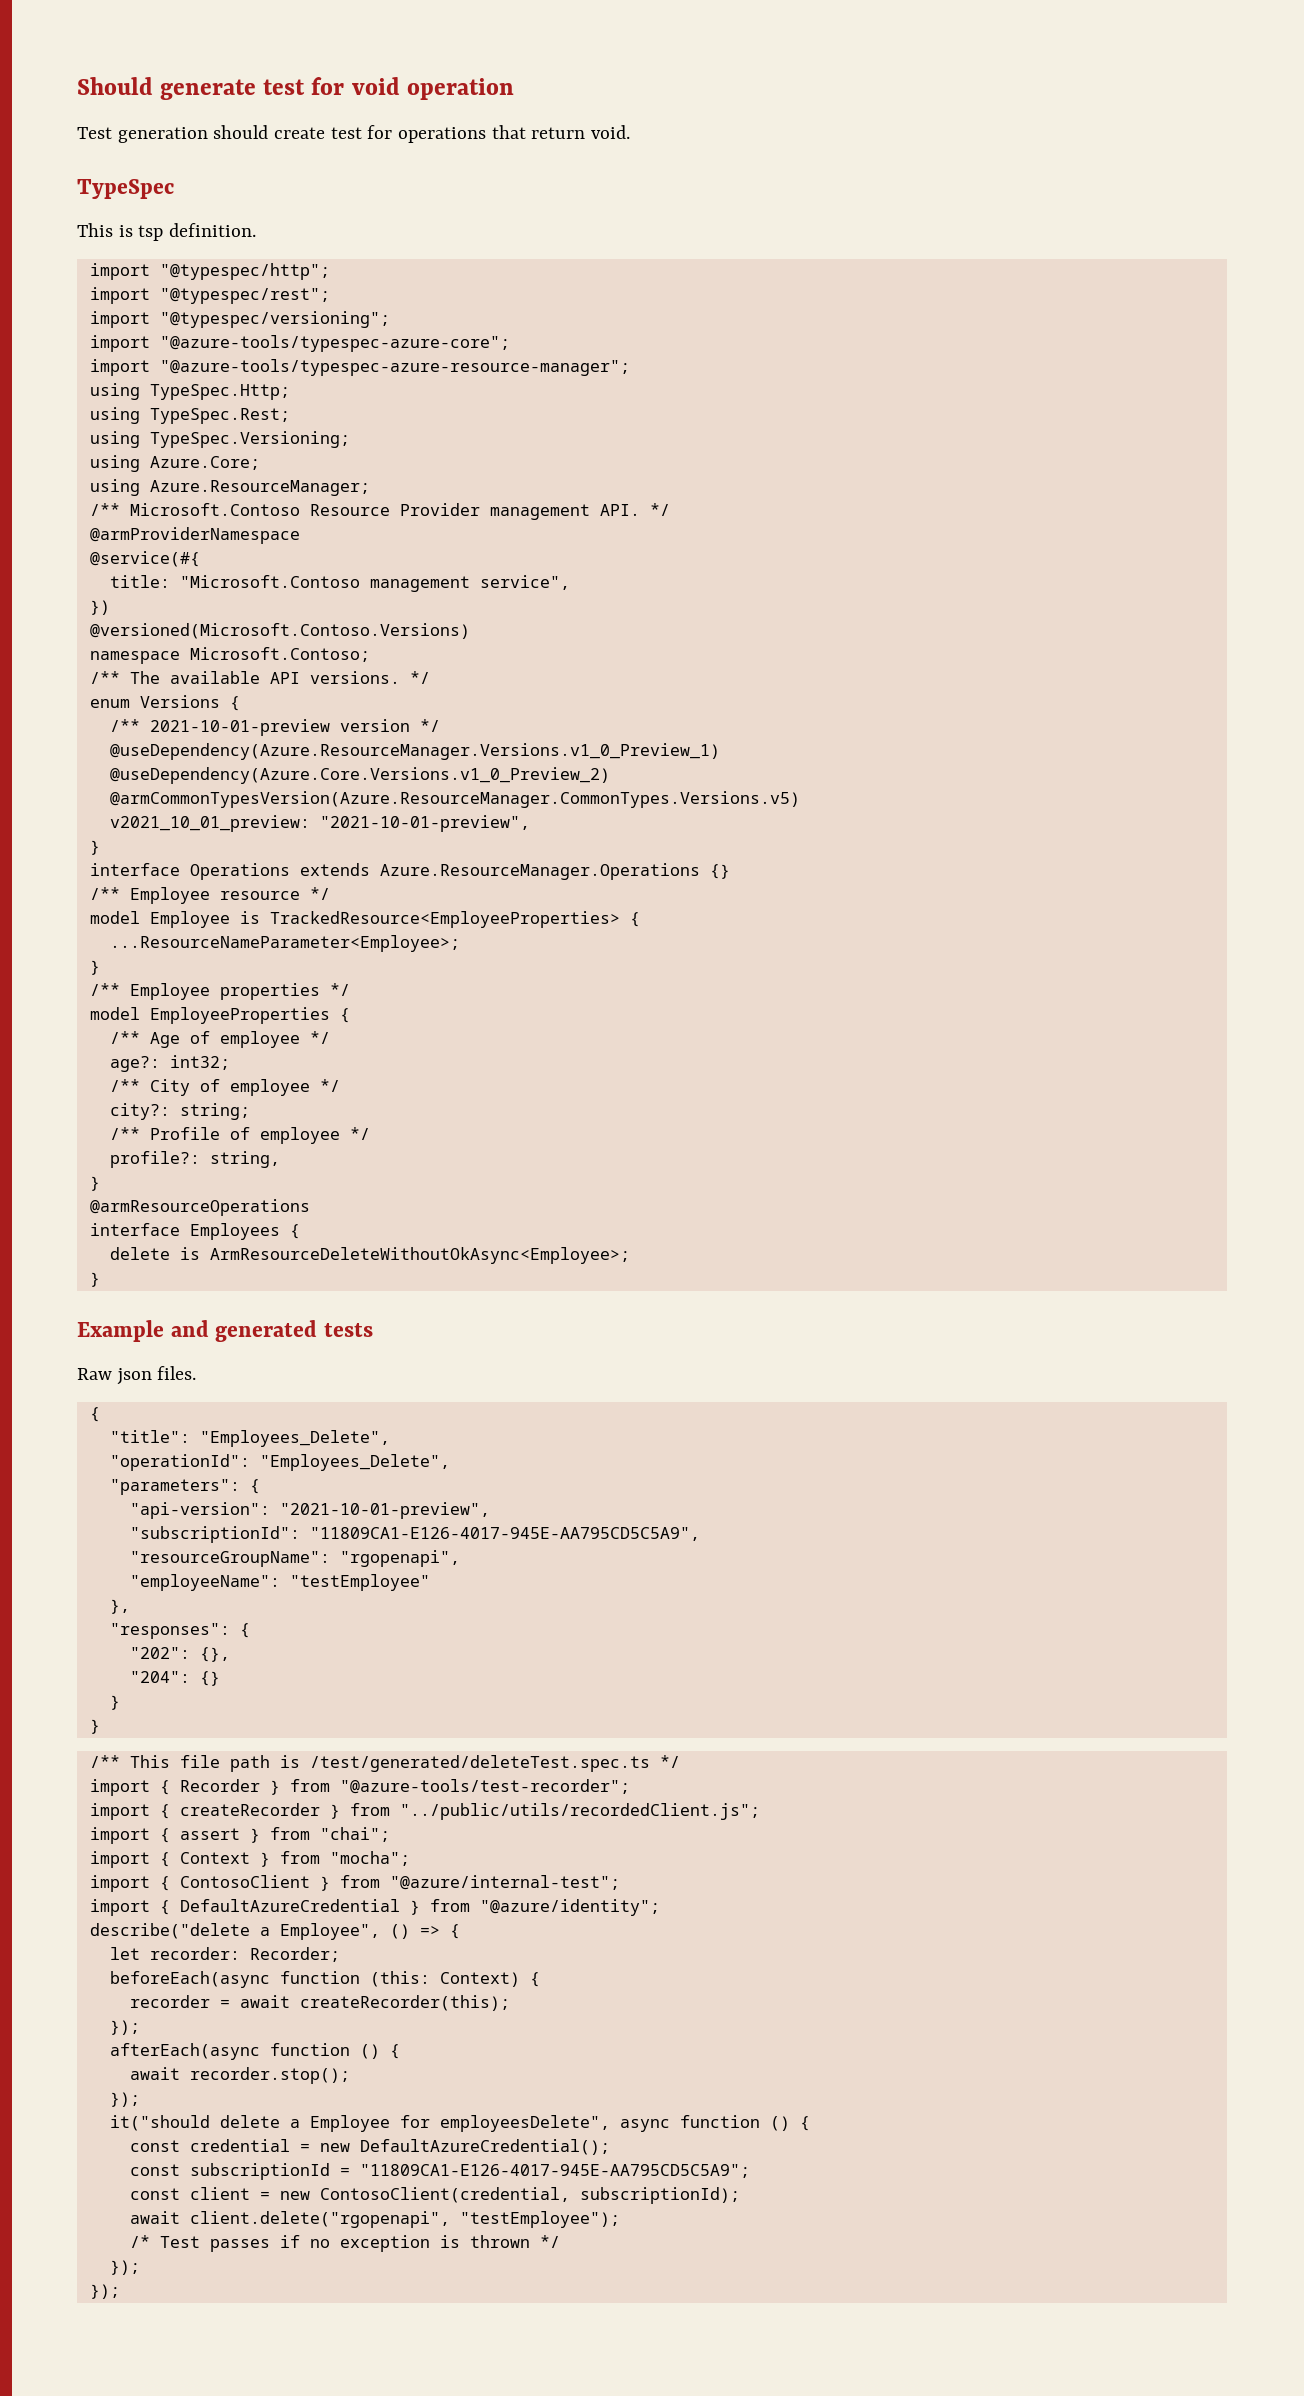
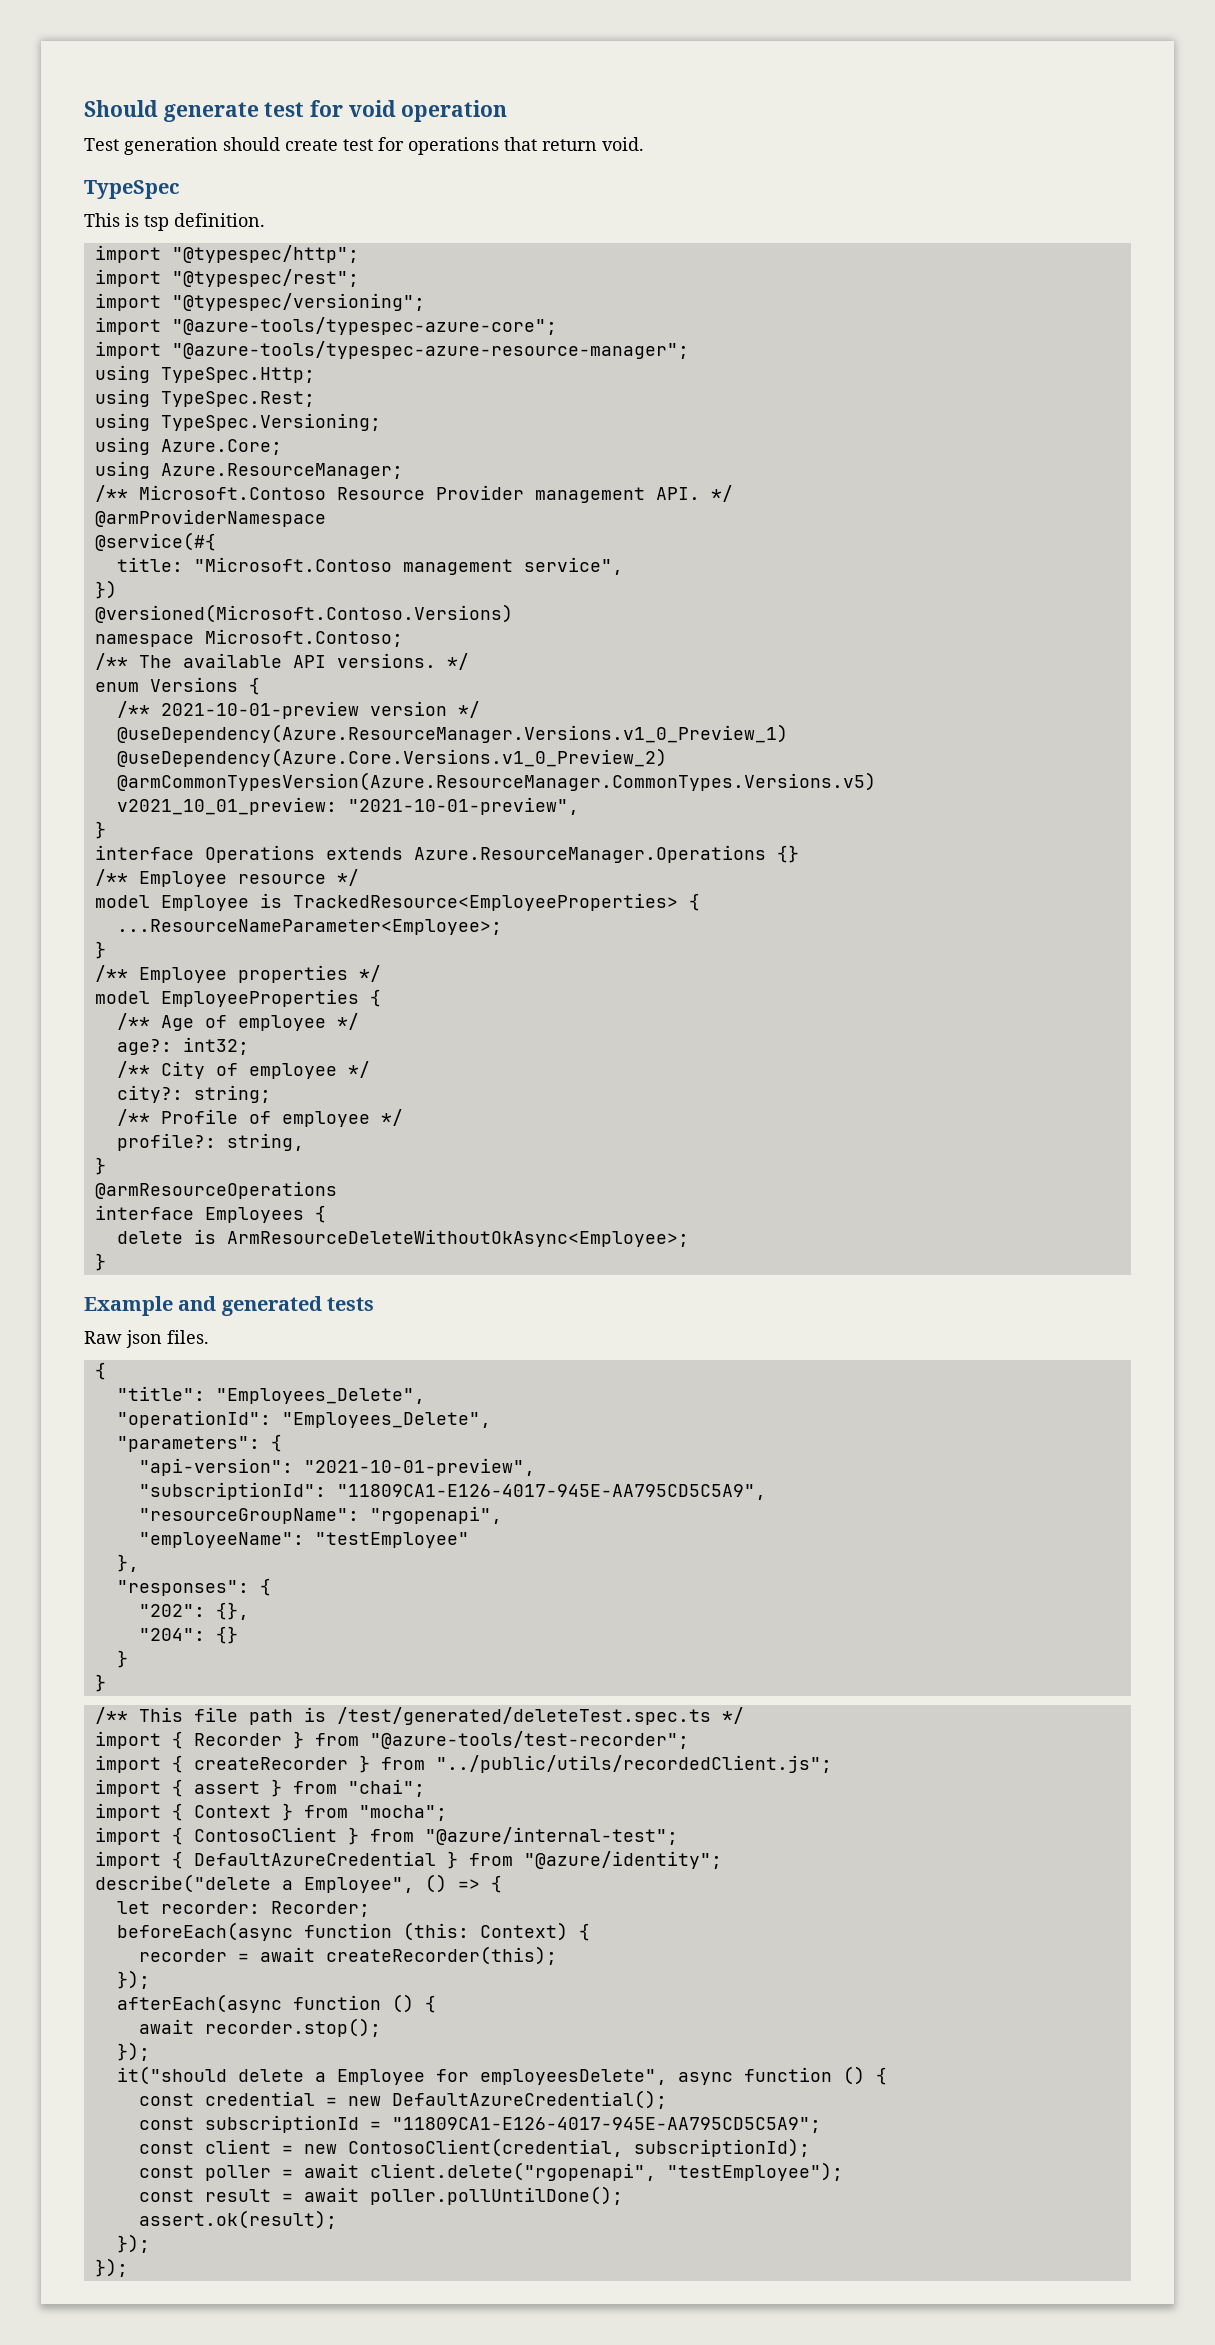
(740, 2195) none -> [138,2165,293,2181] const poller =
[129,2235,560,2252] /* Test passes if no exception is thrown */ -> [138,2186,623,2205] [138,2210,337,2229] const result = await poller.pollUntilDone(); // assert.ok(result);

